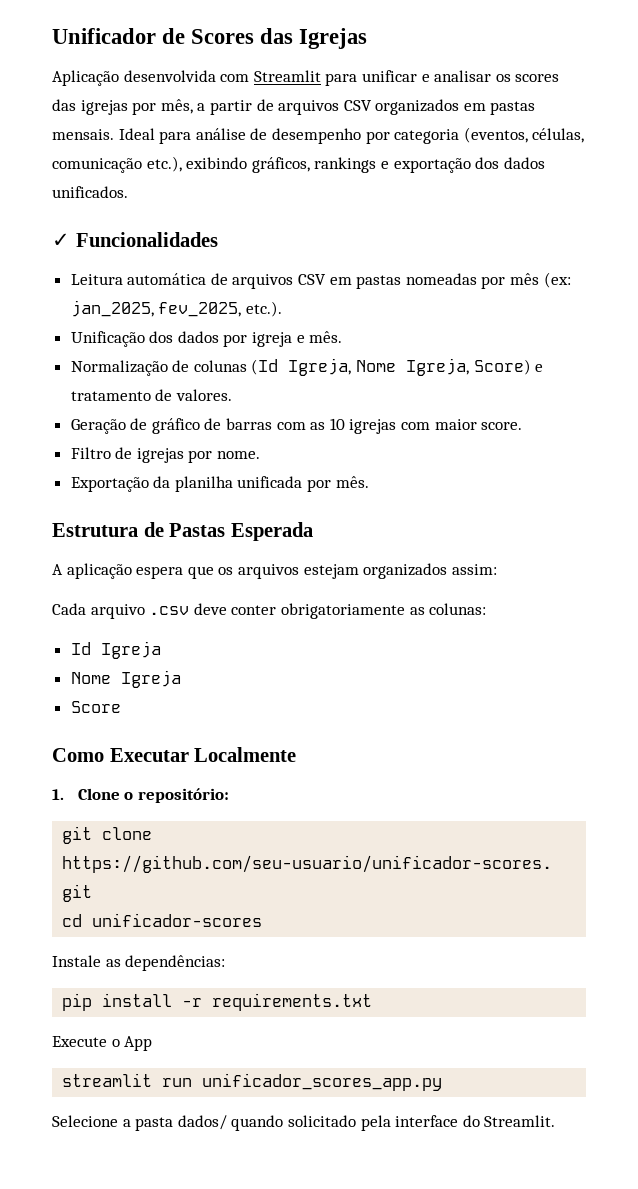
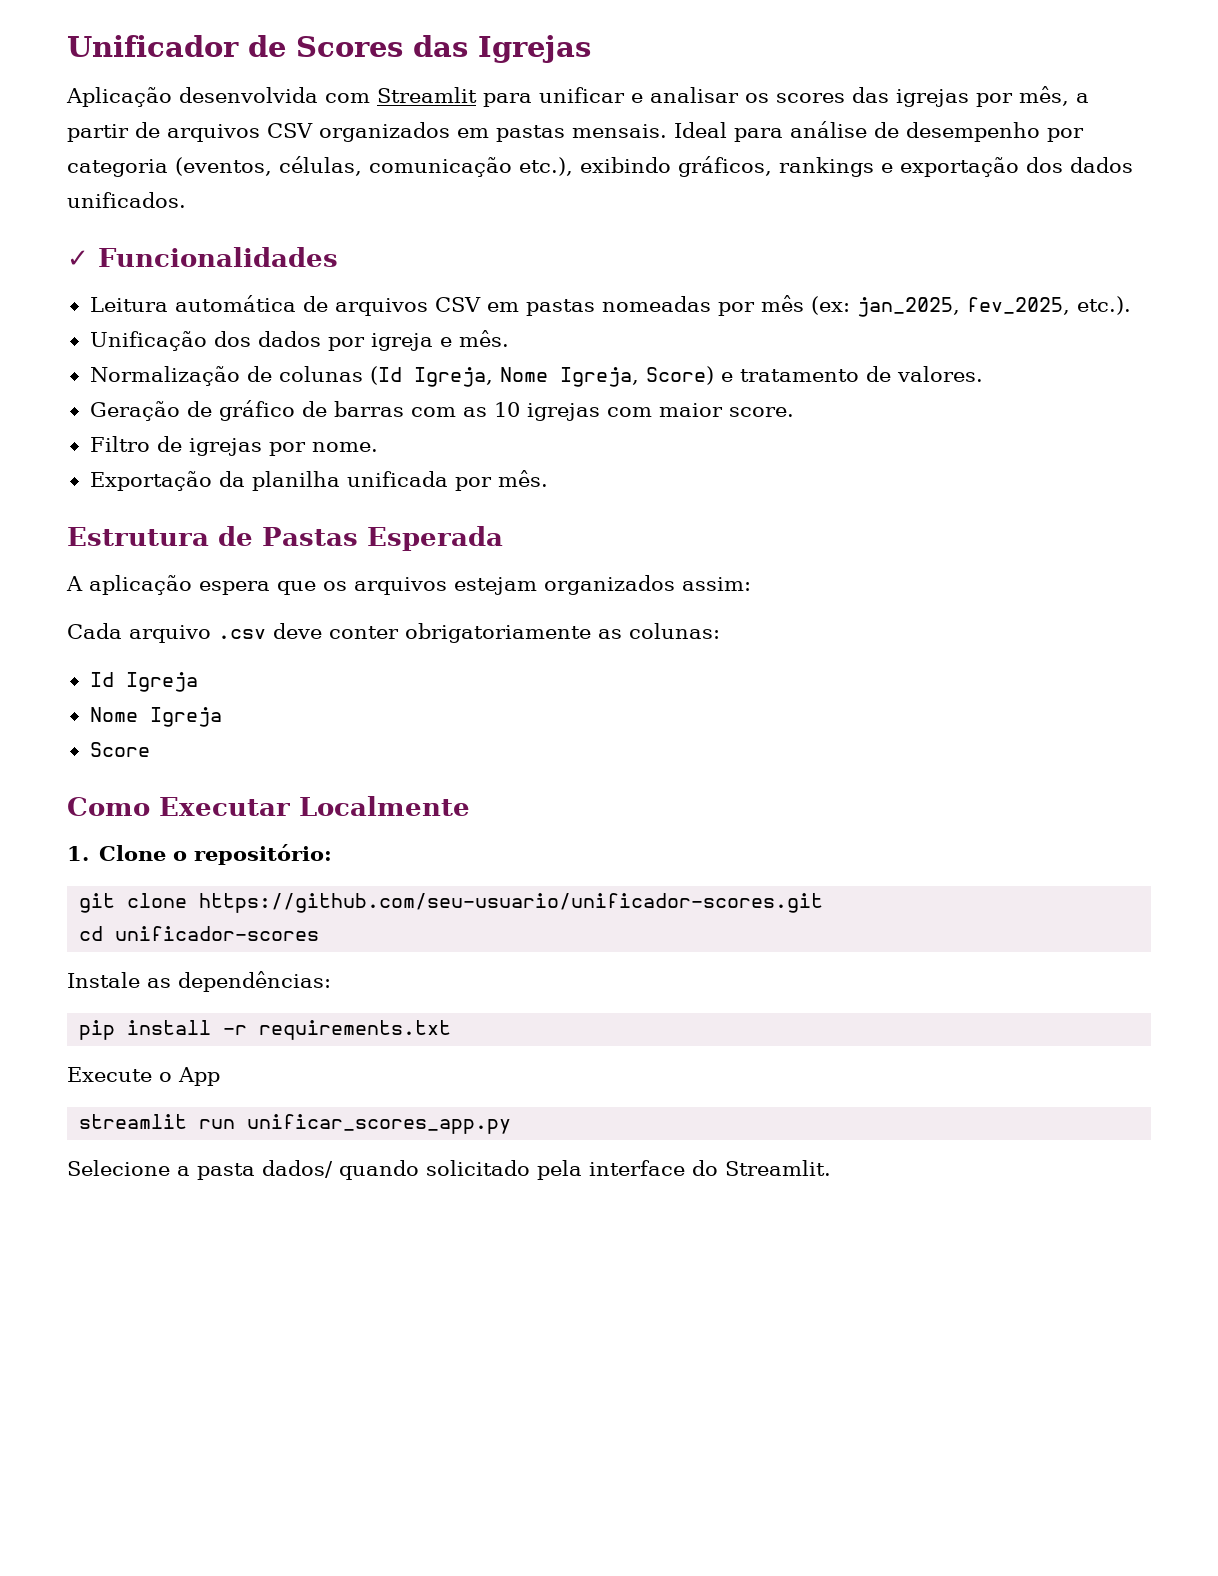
[202,1073,443,1091] unificador_scores_app.py -> [247,1114,512,1134] unificar_scores_app.py

